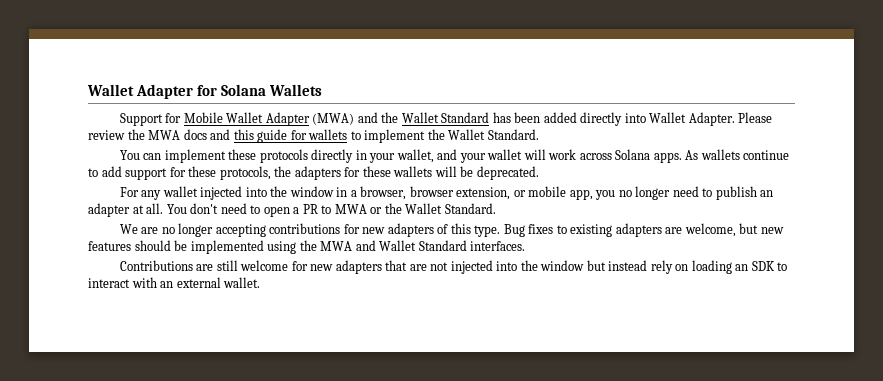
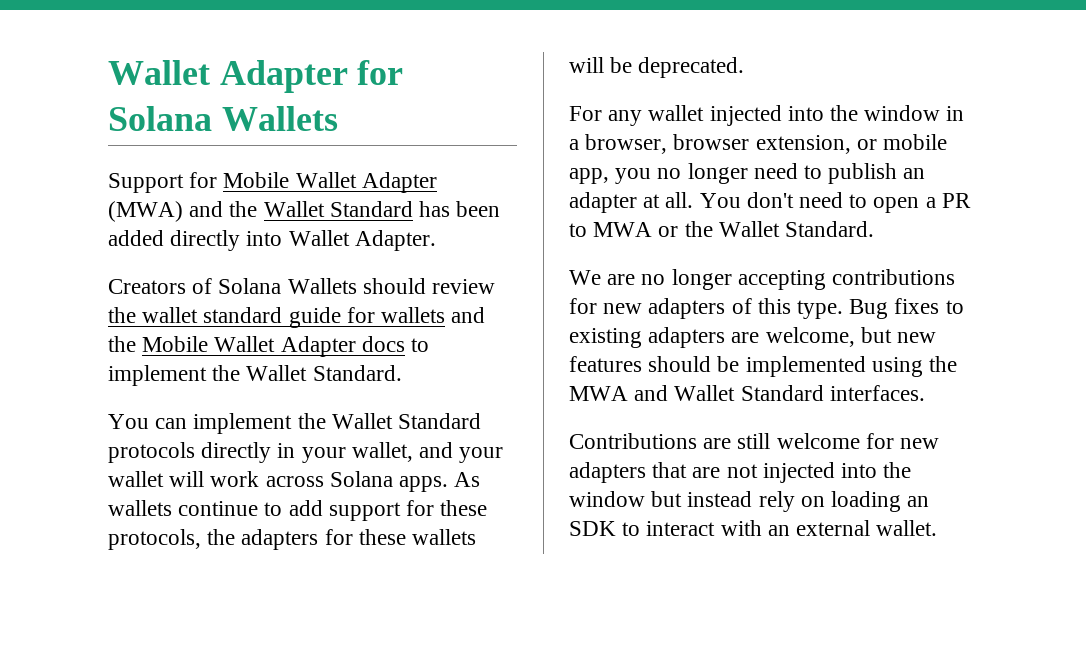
[738,112,773,123] [88,129,348,143] Please review the MWA docs and this guide for wallets -> [108,278,496,294] [108,307,486,328] [108,336,405,357] // Creators of Solana Wallets should review the wallet standard guide for wallets and the Mobile Wallet Adapter docs
[228,149,257,160] these -> [297,413,482,429] the Wallet Standard

